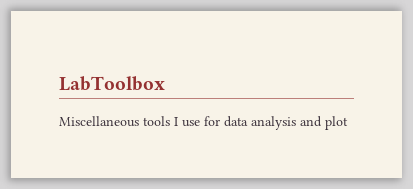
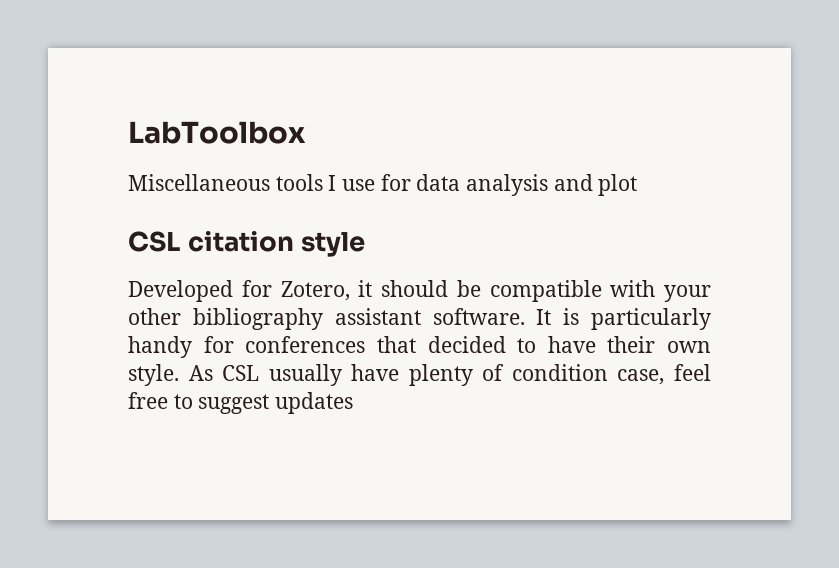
(348, 123) none -> [128,231,366,257] [128,280,711,302] [128,308,711,330] [128,336,711,358] [128,364,711,386] [128,392,354,414] // CSL citation style // Developed for Zotero, it should be compatible with your other bibliography assistant software. It is particularly handy for conferences that decided to have their own style. As CSL usually have plenty of condition case, feel free to suggest updates

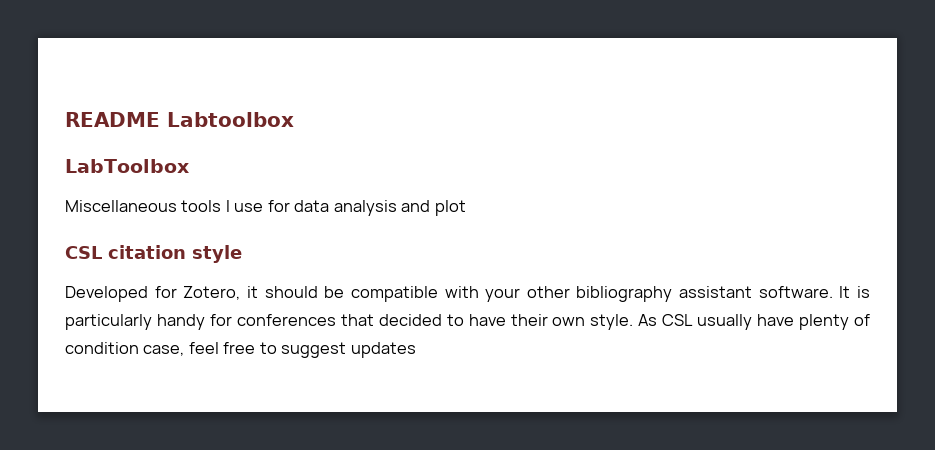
(128, 132) none -> [65,112,294,127] README Labtoolbox //

